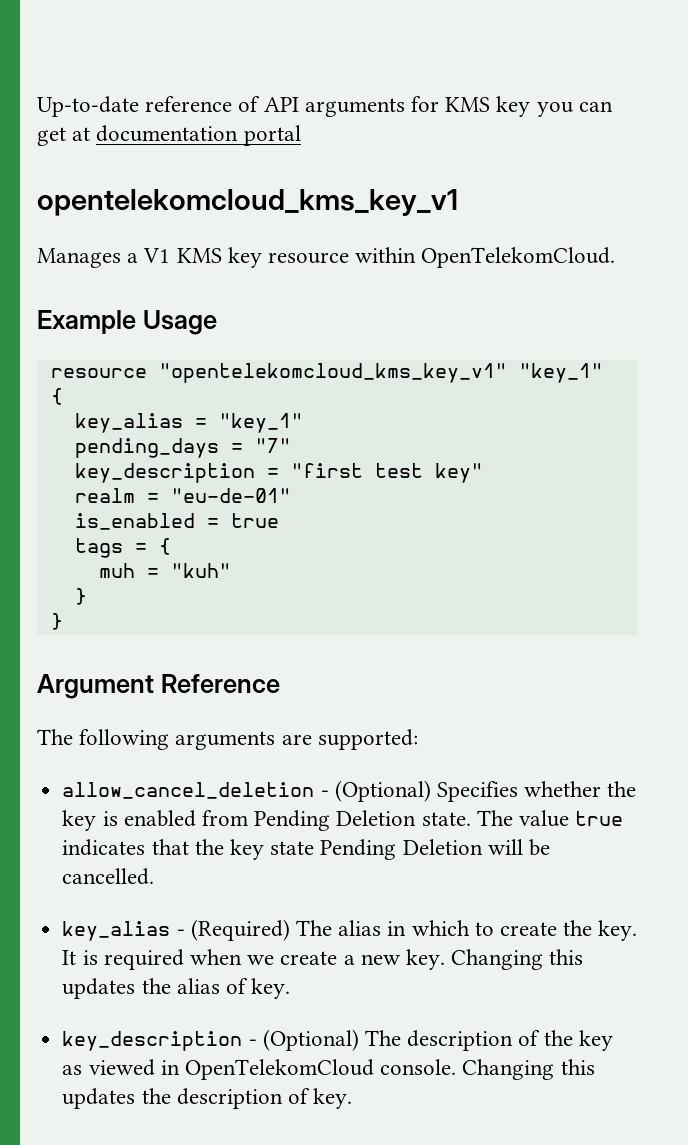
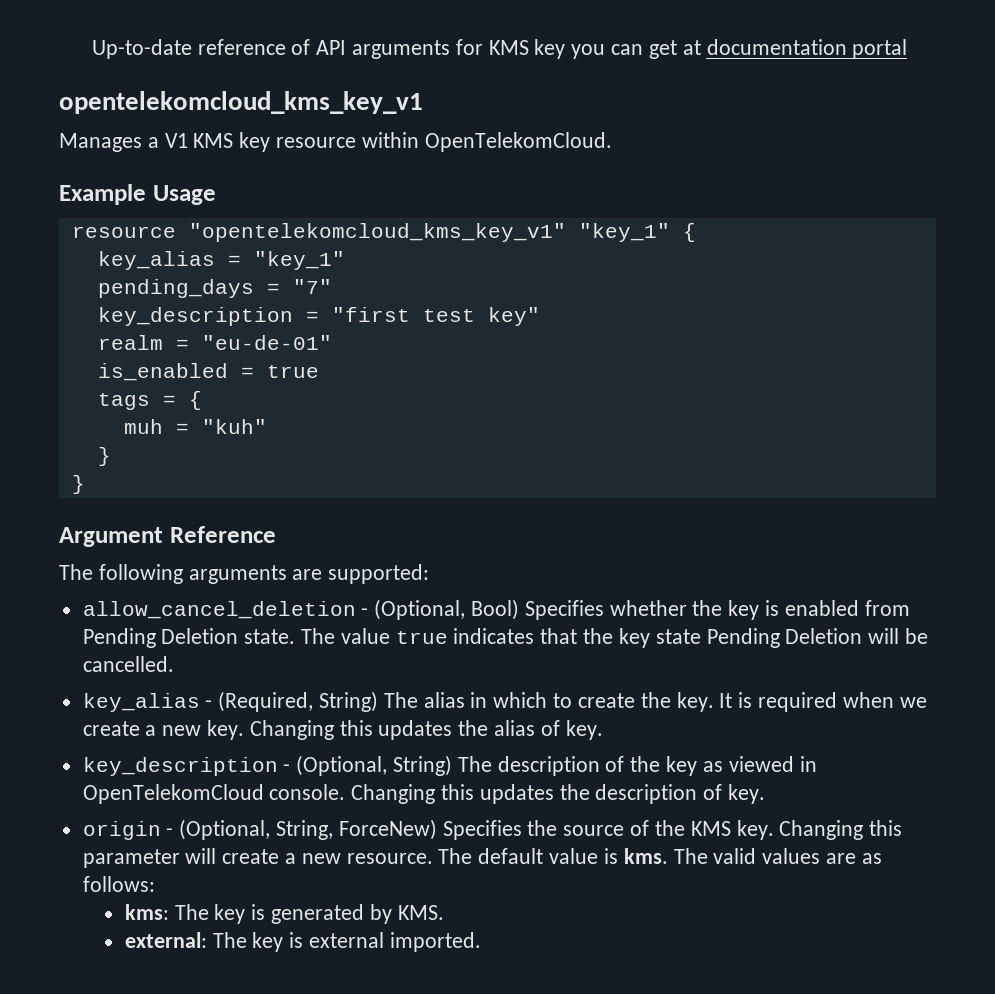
[334,780,431,802] (Optional) -> [374,599,520,620] (Optional, Bool)
[190,919,290,941] (Required) -> [218,691,379,712] (Required, String)
[262,1029,359,1051] (Optional) -> [296,755,453,776] (Optional, String)
(353, 1098) none -> [82,819,903,840] [82,848,882,868] [82,876,155,892] [124,904,444,924] [124,932,481,952] // origin - (Optional, String, ForceNew) Specifies the source of the KMS key. Changing this parameter will create a new resource. The default value is kms. The valid values are as follows: // kms: The key is generated by KMS. // external: The key is external imported.

